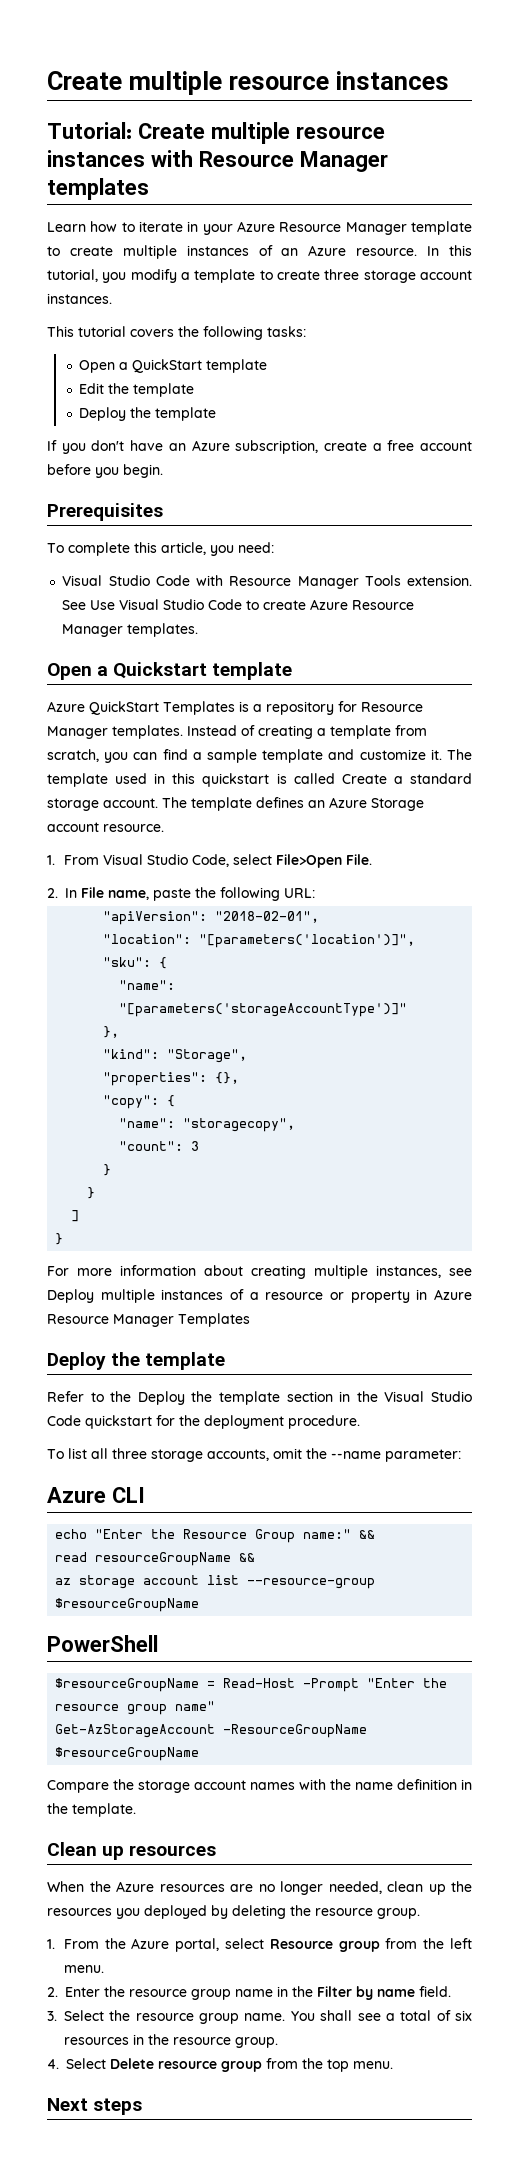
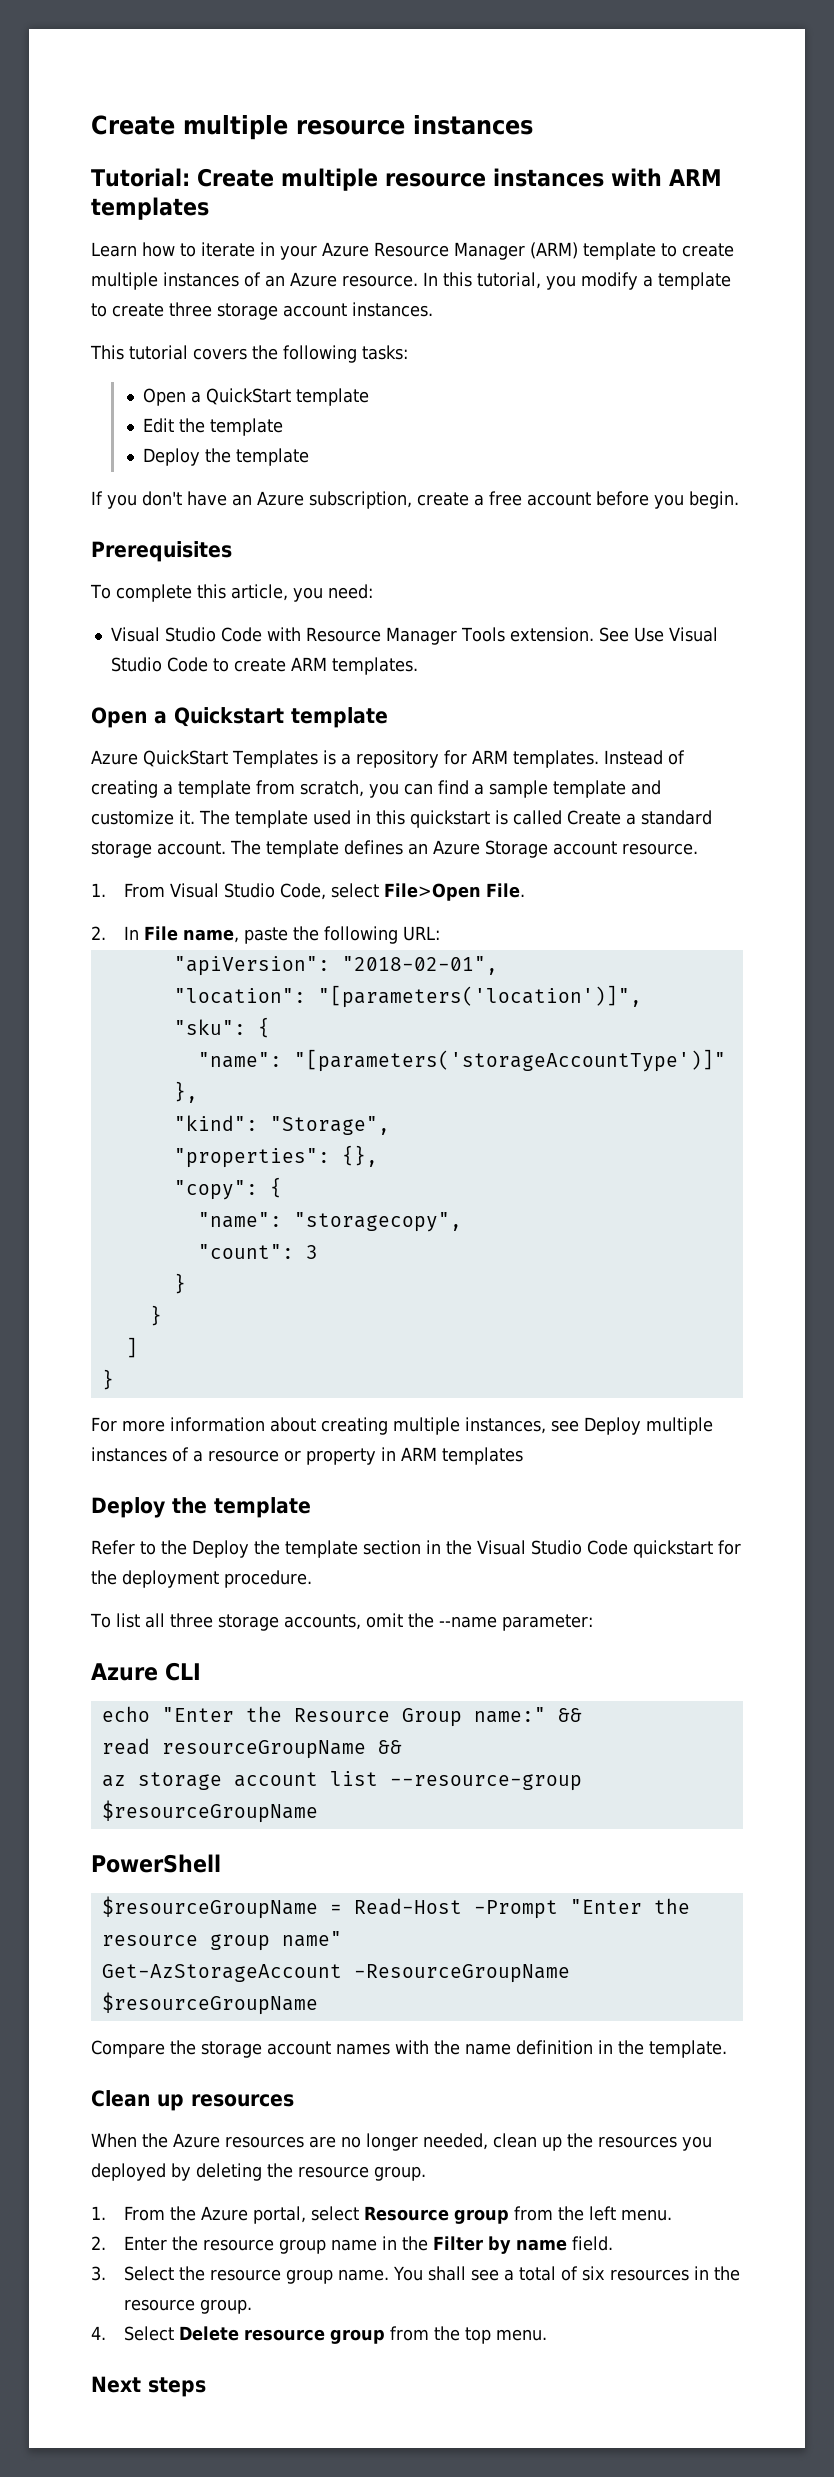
[199,151,388,172] Resource Manager -> [668,169,722,186] ARM
(407, 228) none -> [529,242,578,259] (ARM)
[310,599,415,610] [62,624,124,637] Azure Resource Manager -> [290,657,327,671] ARM
[361,702,423,712] [47,726,108,739] Resource Manager -> [471,750,508,764] ARM
[434,1289,472,1300] [47,1313,250,1327] Azure Resource Manager Templates -> [401,1447,523,1465] ARM templates

